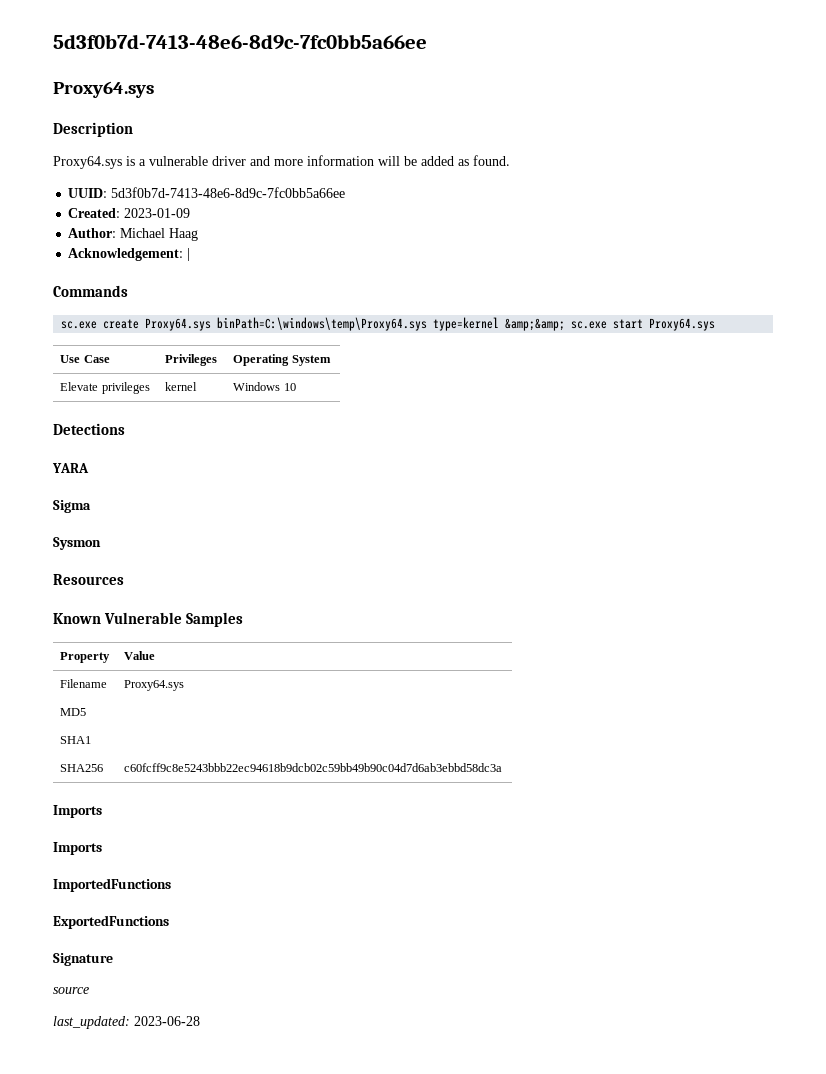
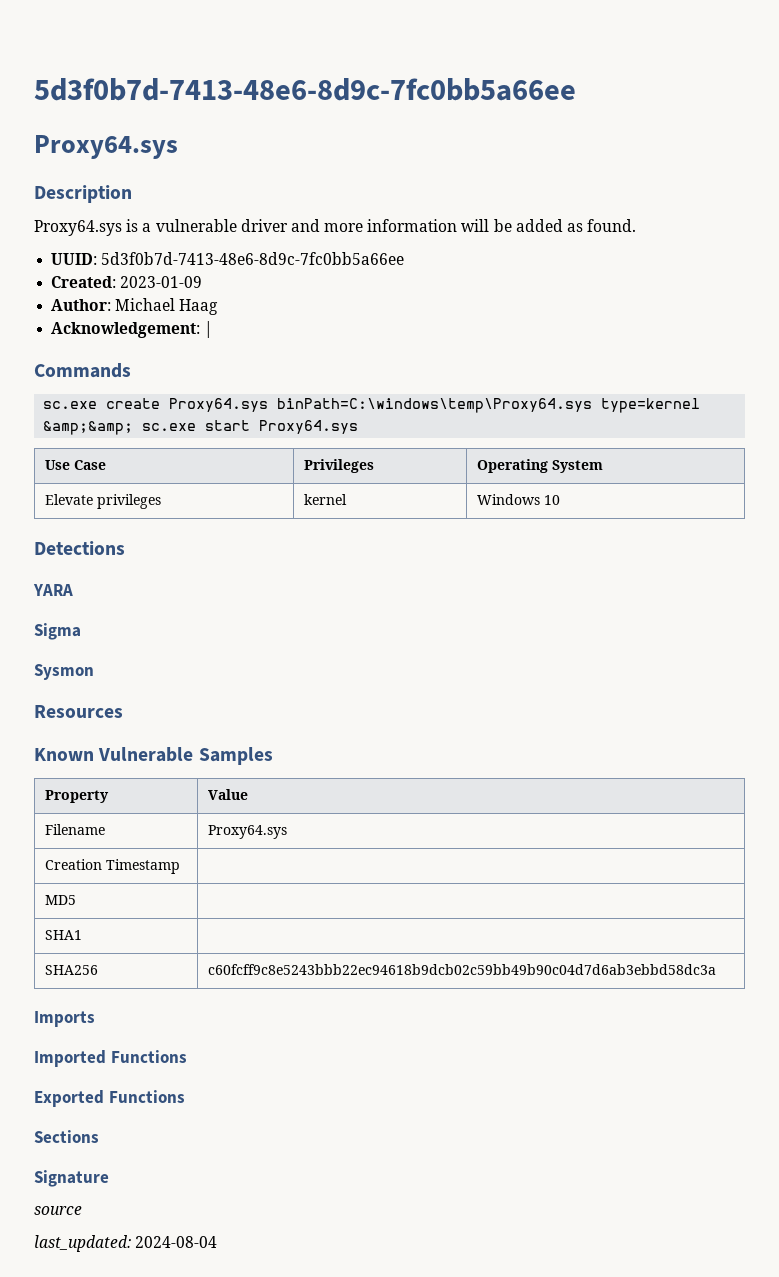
(185, 685) none -> [45,859,181,874] // Creation Timestamp |
[53,842,102,855] [53,878,171,892] [53,915,169,929] Imports // ImportedFunctions // ExportedFunctions -> [34,1050,187,1067] [34,1090,185,1107] [34,1130,99,1143] Imported Functions // Exported Functions // Sections
[134,1016,200,1026] 2023-06-28 -> [135,1236,218,1248] 2024-08-04

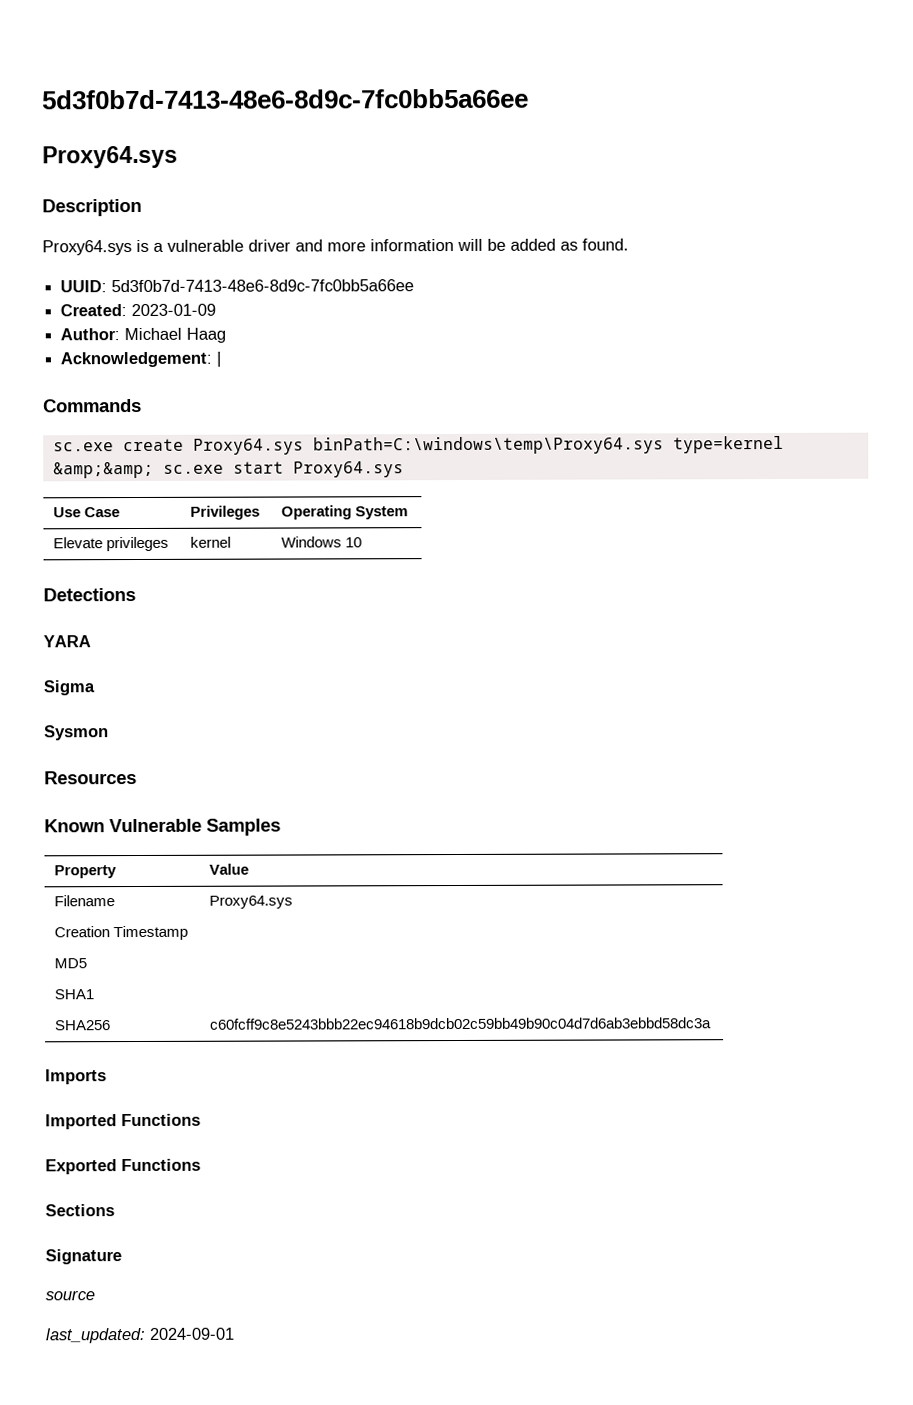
[135,1236,218,1248] 2024-08-04 -> [149,1327,235,1340] 2024-09-01

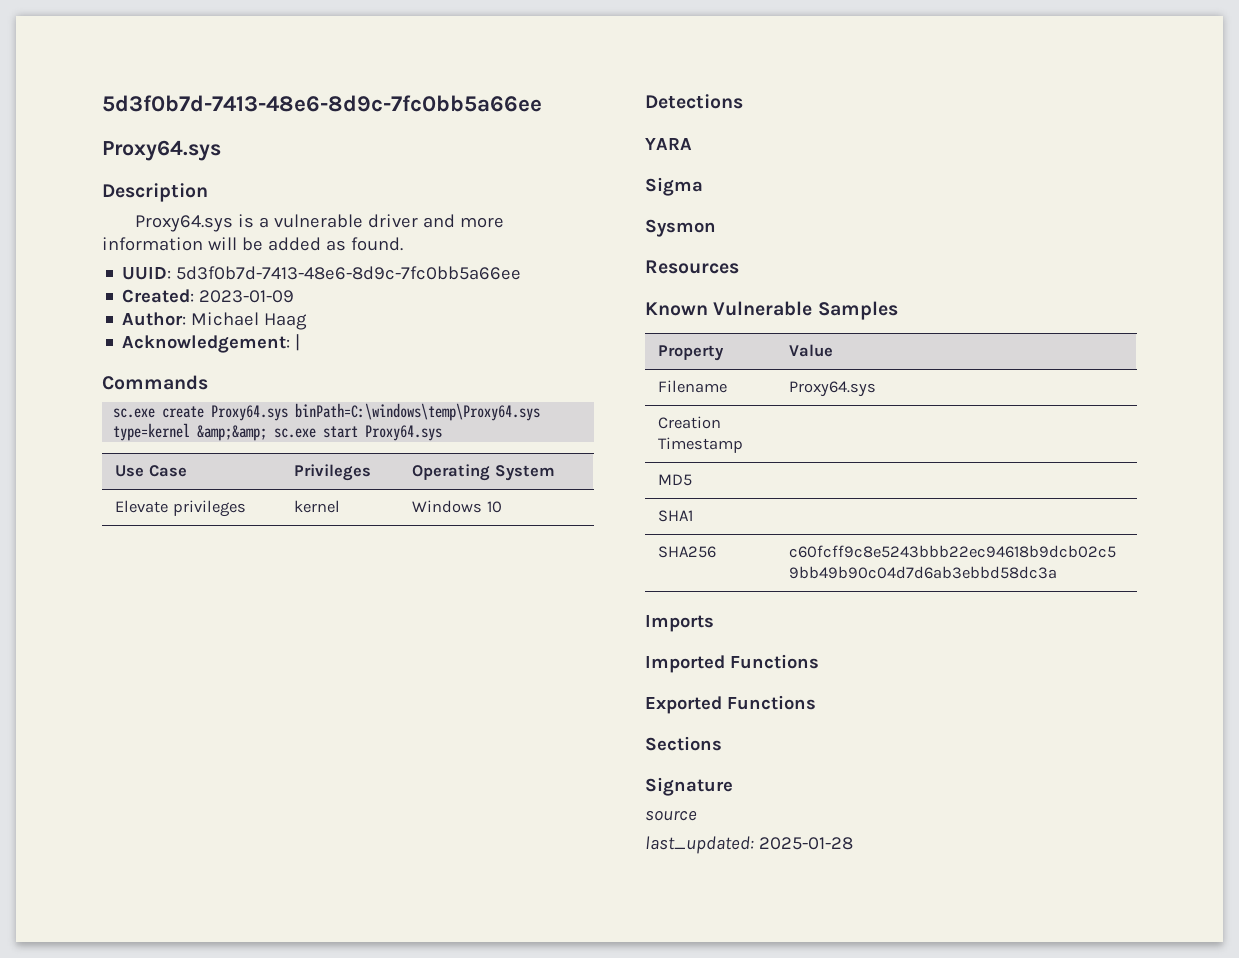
[149,1327,235,1340] 2024-09-01 -> [758,837,853,850] 2025-01-28

